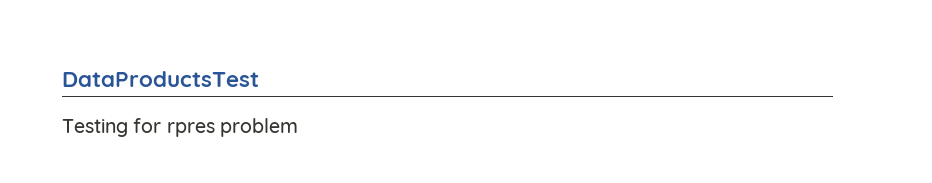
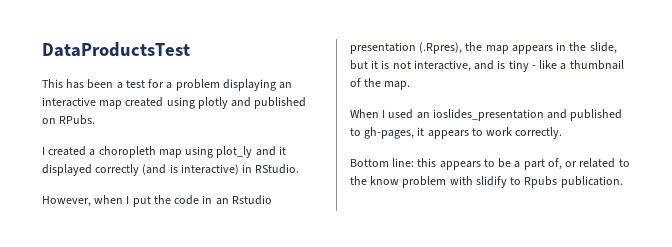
[62,118,298,137] Testing for rpres problem -> [42,79,293,91] [42,97,307,109] [42,115,96,125] [42,146,286,158] [42,164,300,176] [42,195,272,207] [350,42,617,54] [350,60,624,72] [350,78,411,90] [350,109,623,121] [350,127,563,139] [350,158,630,170] [350,176,623,188] This has been a test for a problem displaying an interactive map created using plotly and published on RPubs. // I created a choropleth map using plot_ly and it displayed correctly (and is interactive) in RStudio. // However, when I put the code in an Rstudio presentation (.Rpres), the map appears in the slide, but it is not interactive, and is tiny - like a thumbnail of the map. // When I used an ioslides_presentation and published to gh-pages, it appears to work correctly. // Bottom line: this appears to be a part of, or related to the know problem with slidify to Rpubs publication.

